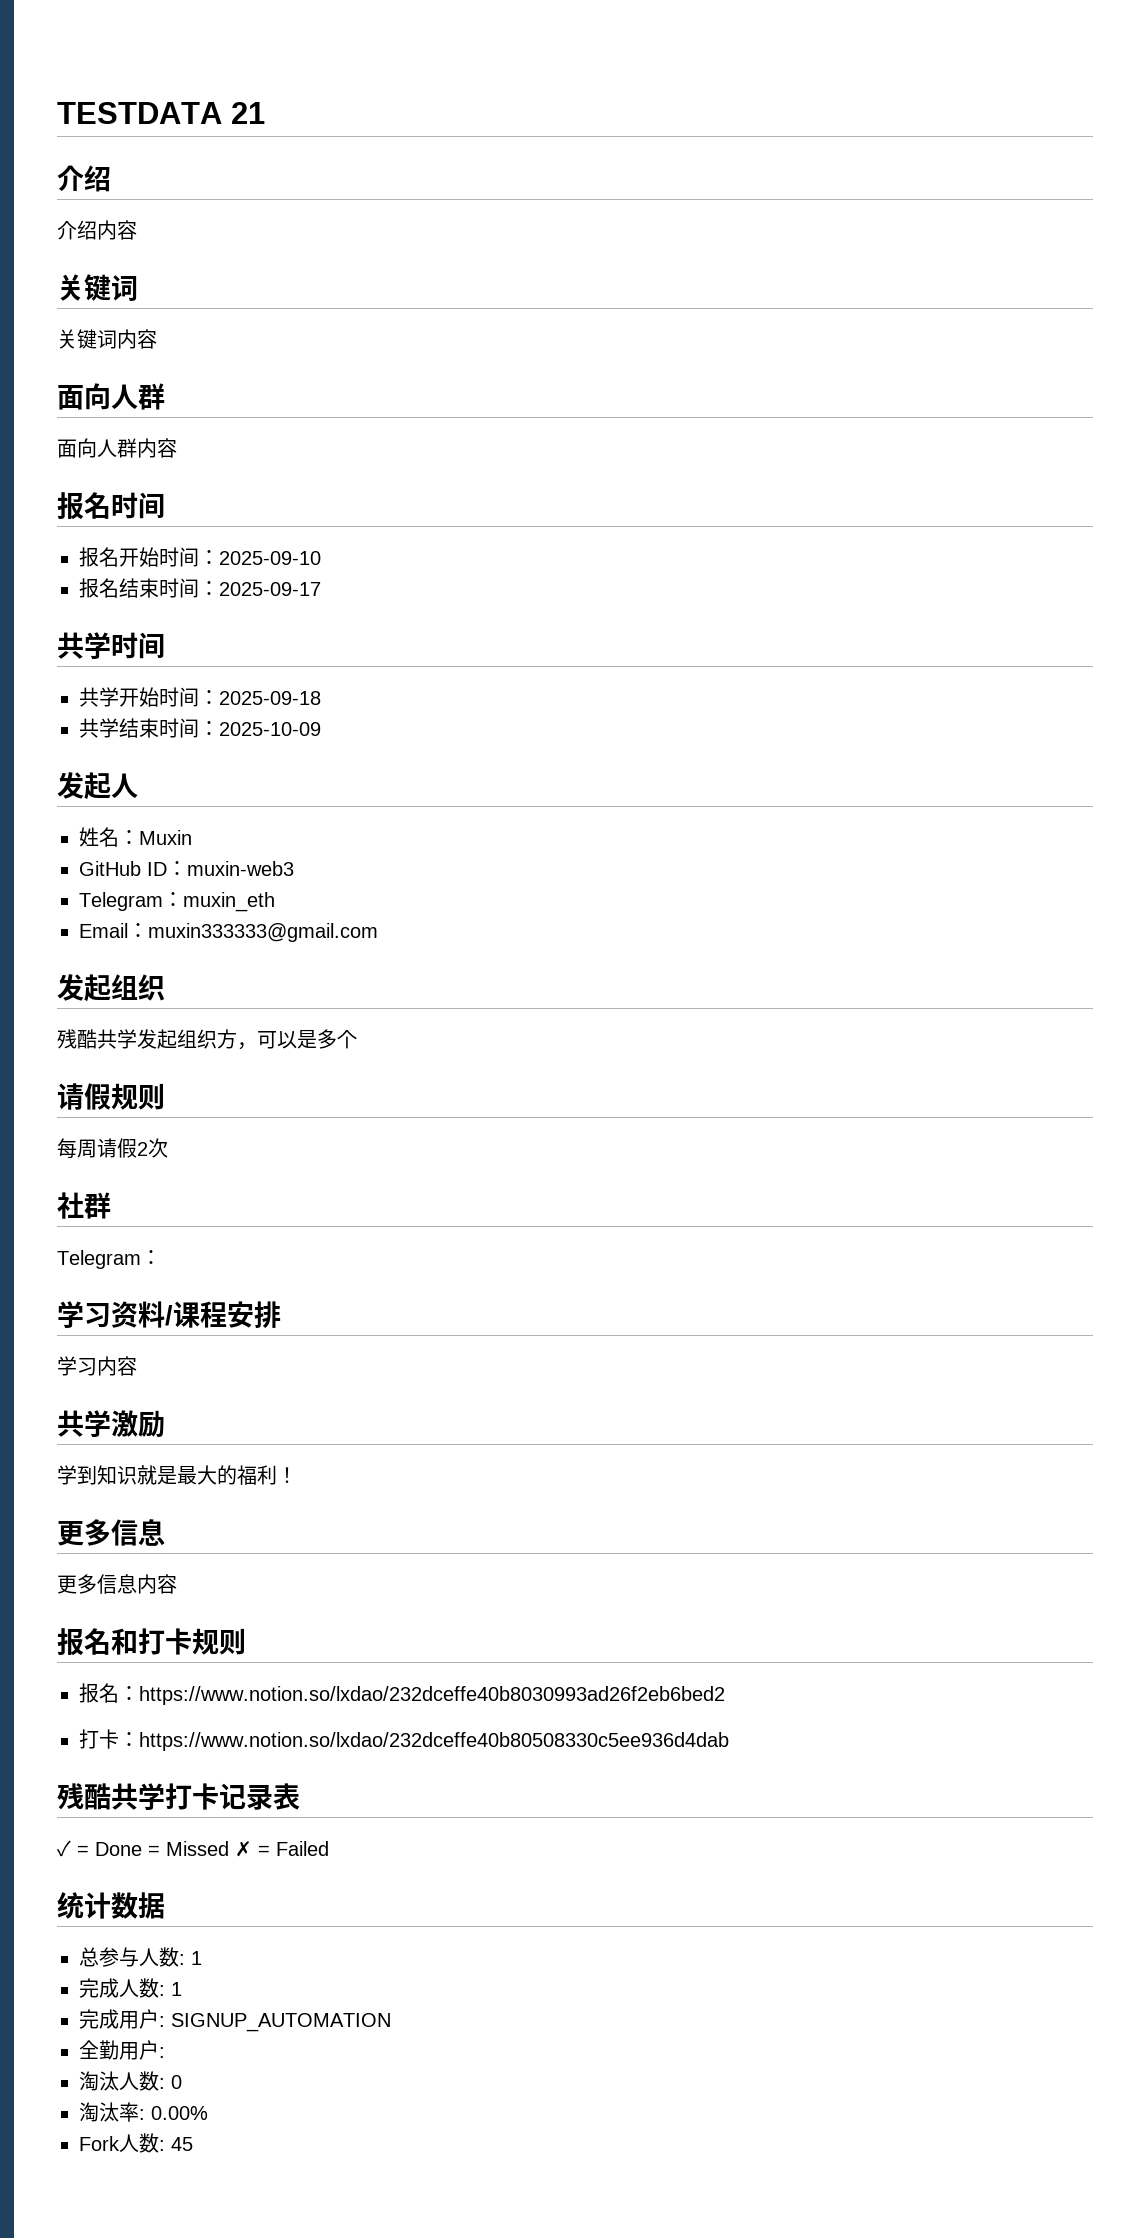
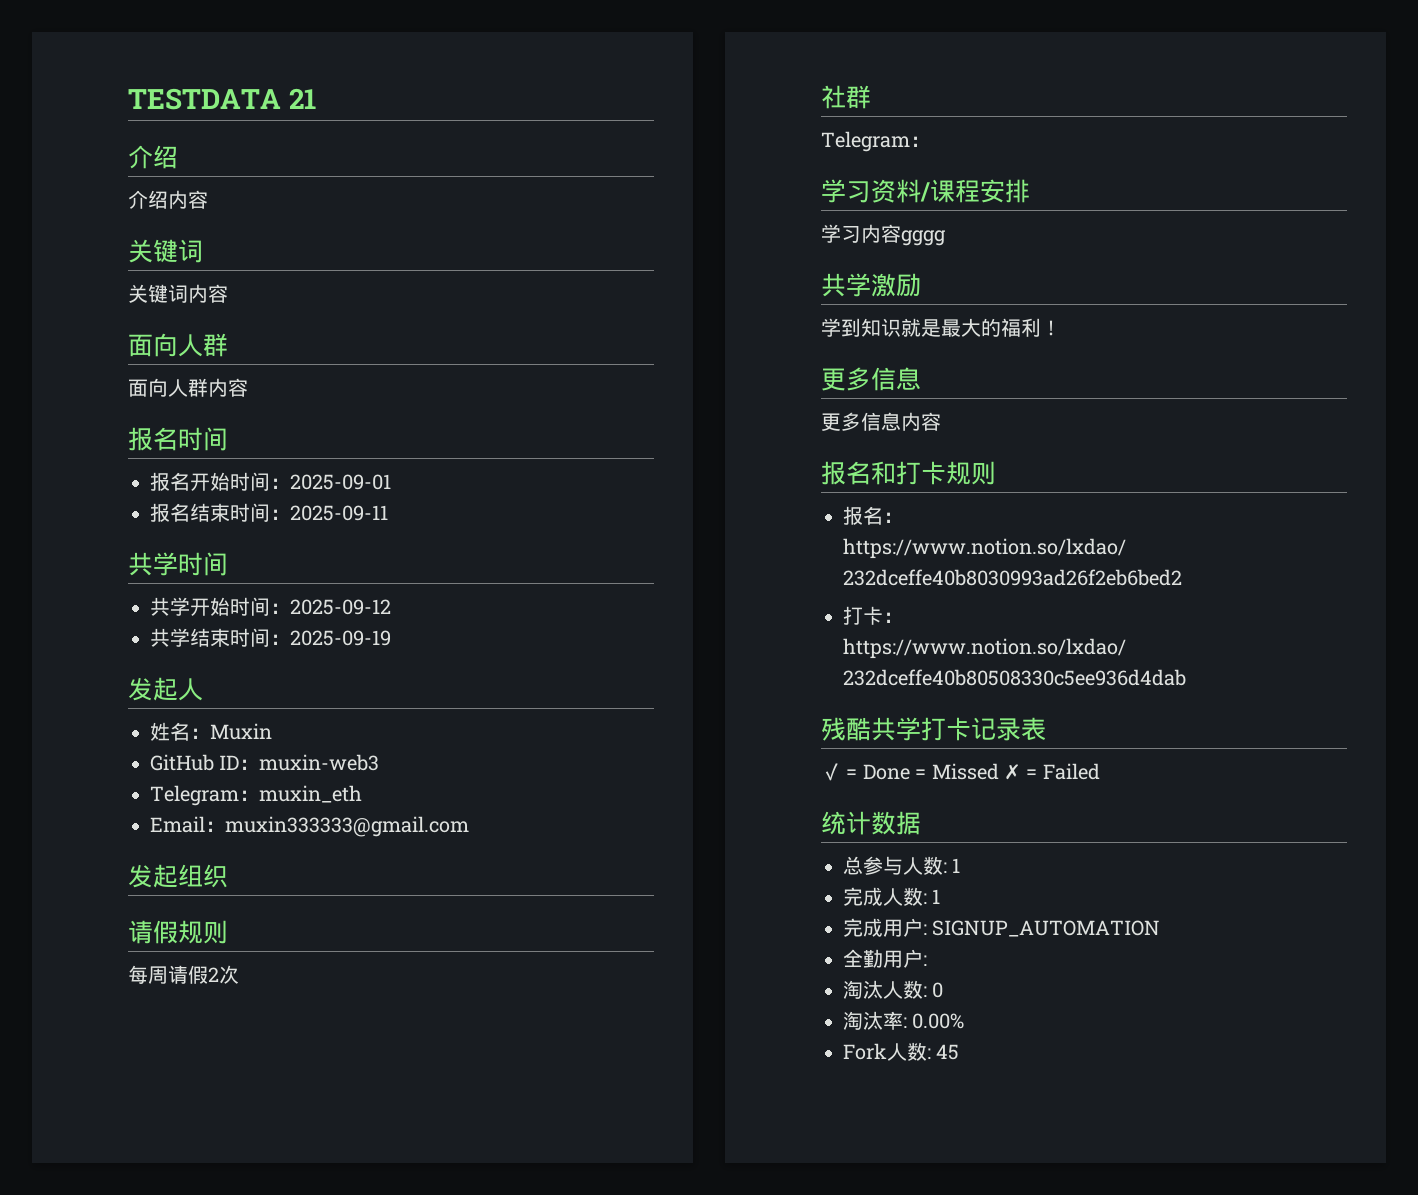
[219,551,321,565] 2025-09-10 -> [290,474,391,490] 2025-09-01
[219,582,321,596] 2025-09-17 -> [290,505,388,521] 2025-09-11
[219,691,321,705] 2025-09-18 -> [290,599,391,615] 2025-09-12
[219,722,321,736] 2025-10-09 -> [290,630,391,646] 2025-09-19
[57,1029,357,1050] // 残酷共学发起组织方，可以是多个 -> (228, 876) none
(137, 1366) none -> [901,230,946,246] gggg

